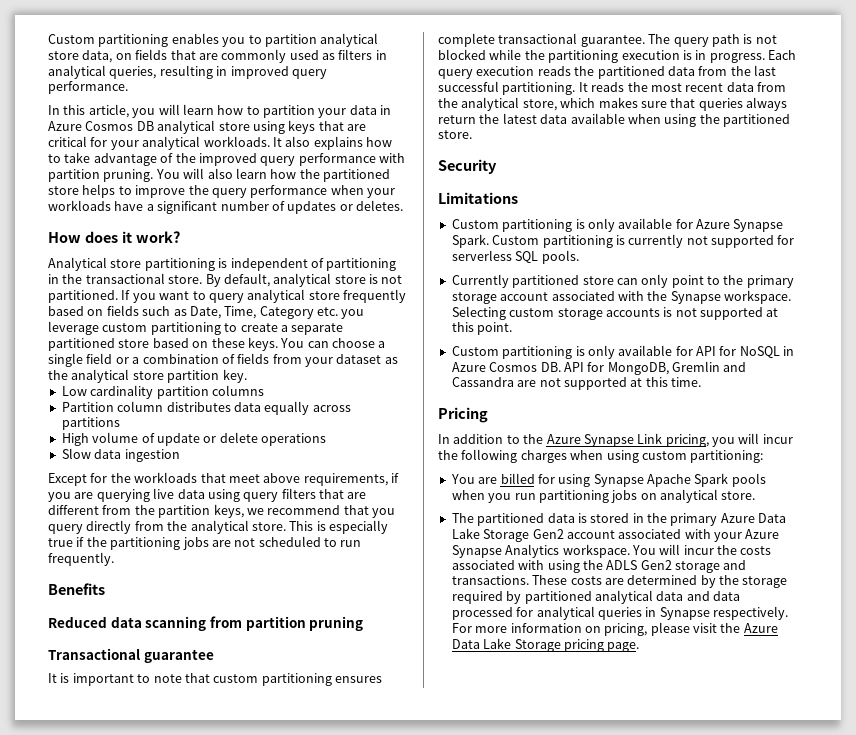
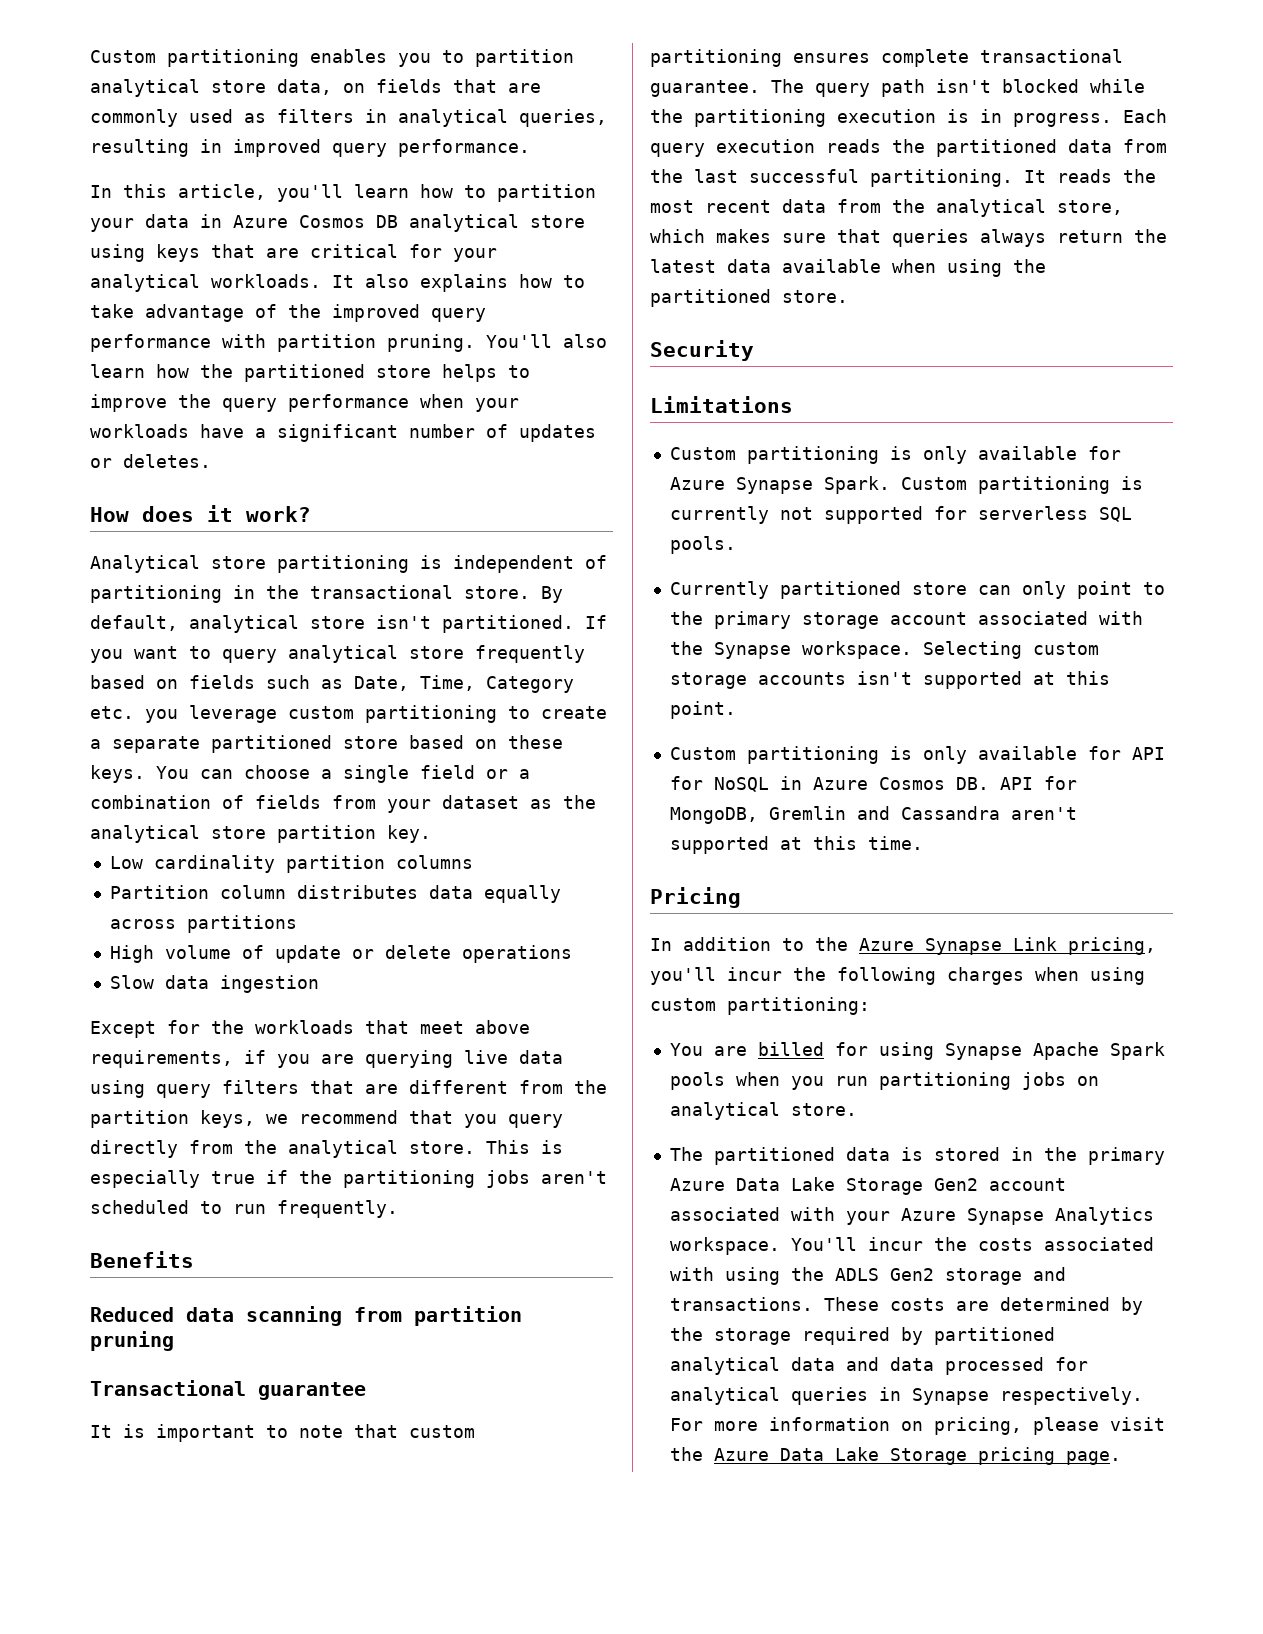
[132,104,180,118] you will -> [277,184,343,202] you'll
[155,168,205,179] You will -> [486,334,552,348] You'll
[369,274,403,284] is not -> [376,615,431,629] isn't
[211,538,256,547] are not -> [541,1171,607,1184] aren't
[743,34,777,44] is not -> [936,79,991,93] isn't
[663,307,697,317] is not -> [856,671,912,685] isn't
[517,378,561,387] are not -> [1010,807,1077,820] aren't
[712,433,760,447] you will -> [650,967,716,985] you'll
[631,544,681,555] You will -> [790,1237,857,1251] You'll

